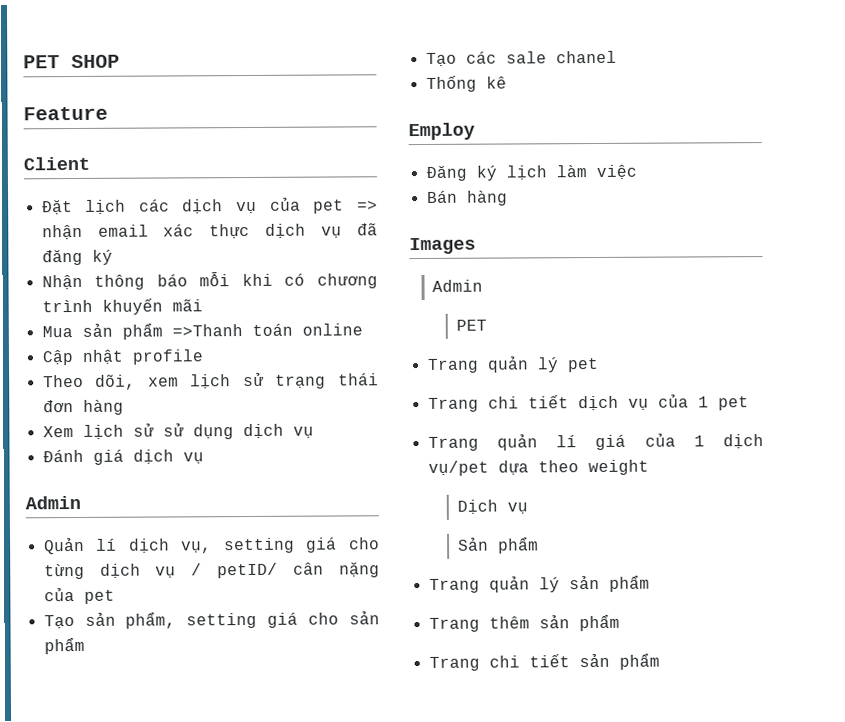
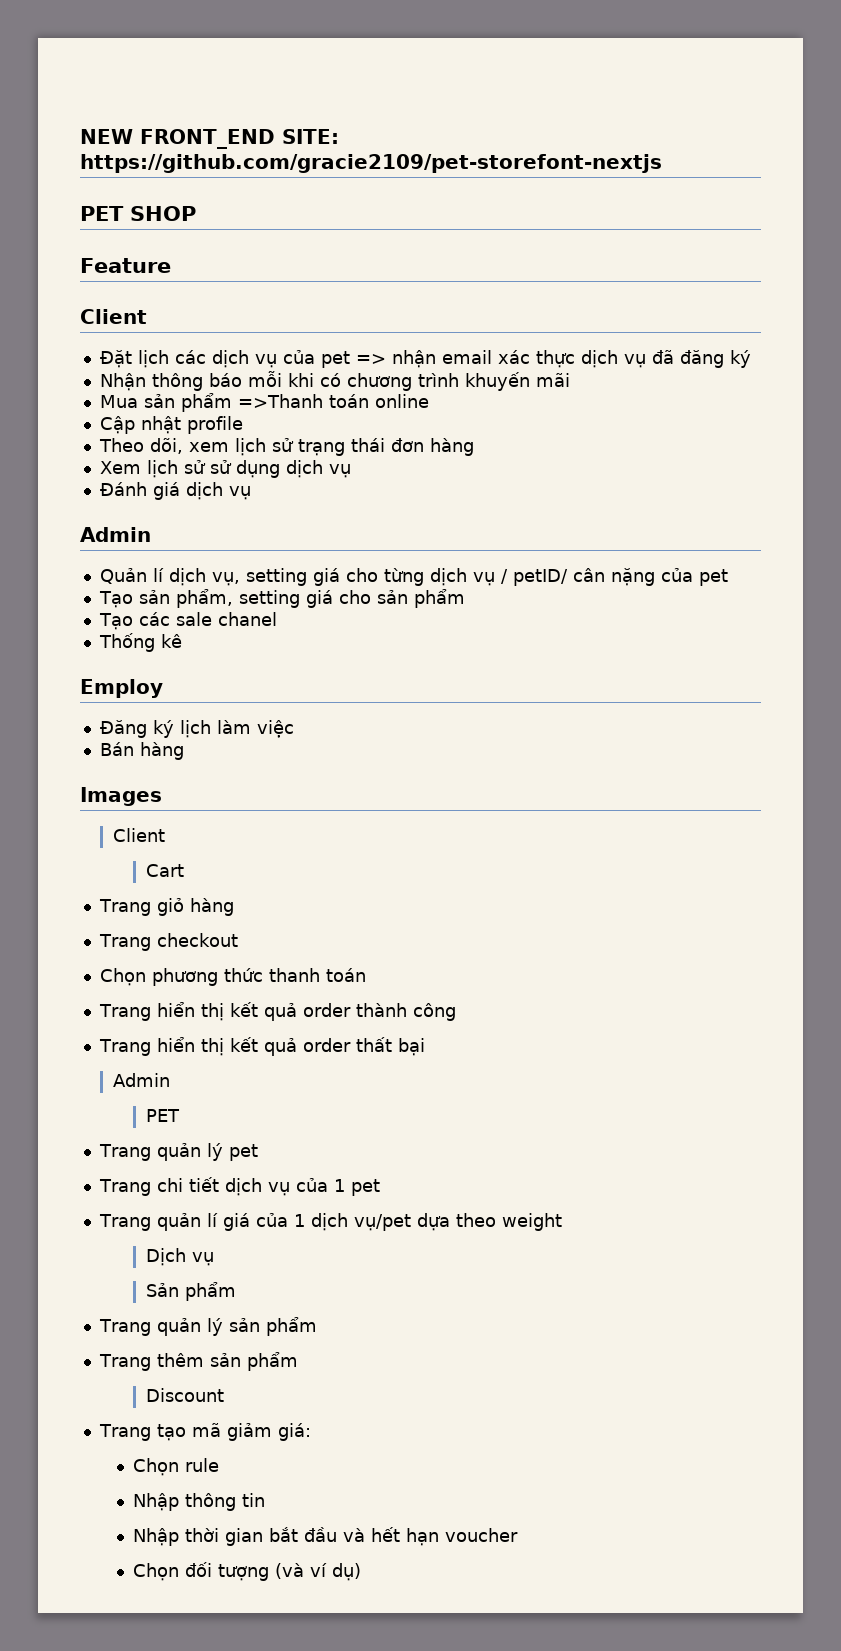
(23, 62) none -> [80,129,339,149] [80,154,662,173] NEW FRONT_END SITE: https://github.com/gracie2109/pet-storefont-nextjs //
(476, 246) none -> [112,828,165,842] [145,864,184,877] [98,898,234,916] [98,933,238,951] [99,968,366,986] [98,1002,456,1021] [98,1037,425,1056] // Client // Cart // Trang giỏ hàng // Trang checkout // Chọn phương thức thanh toán // Trang hiển thị kết quả order thành công // Trang hiển thị kết quả order thất bại
[428,653,660,671] // Trang chi tiết sản phẩm -> [145,1388,224,1402] [98,1423,311,1441] [132,1458,219,1476] [132,1493,265,1511] [132,1527,518,1546] [132,1562,361,1581] // Discount // Trang tạo mã giảm giá: // Chọn rule // Nhập thông tin // Nhập thời gian bắt đầu và hết hạn voucher // Chọn đối tượng (và ví dụ)

